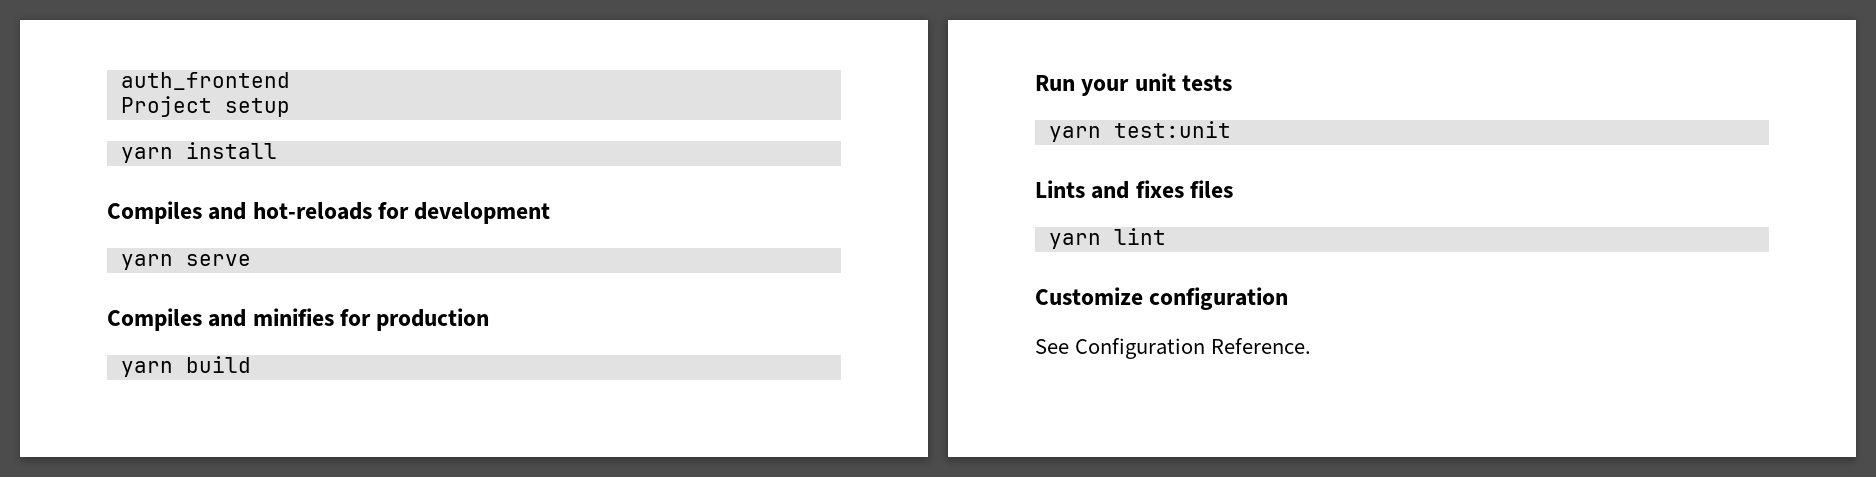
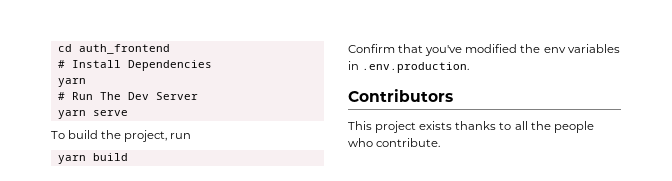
(120, 81) none -> [57,44,72,52] cd
[120,96,290,117] [120,142,277,163] [107,201,551,224] [120,254,251,270] [107,308,490,331] [120,356,251,377] [1035,73,1233,96] [1048,121,1231,142] [1035,180,1234,199] [1048,228,1166,249] [1035,287,1289,310] [1035,338,1312,359] Project setup // yarn install // Compiles and hot-reloads for development // yarn serve // Compiles and minifies for production // yarn build // Run your unit tests // yarn test:unit // Lints and fixes files // yarn lint // Customize configuration // See Configuration Reference. -> [57,60,212,71] [57,78,86,87] [57,92,198,100] [57,110,128,119] [51,130,192,142] [57,153,128,164] [348,44,620,56] [348,61,470,73] [348,89,453,102] [348,121,594,133] [348,138,441,147] # Install Dependencies // yarn // # Run The Dev Server // yarn serve // To build the project, run // yarn build // Confirm that you've modified the env variables in .env.production. // Contributors // This project exists thanks to all the people who contribute.

